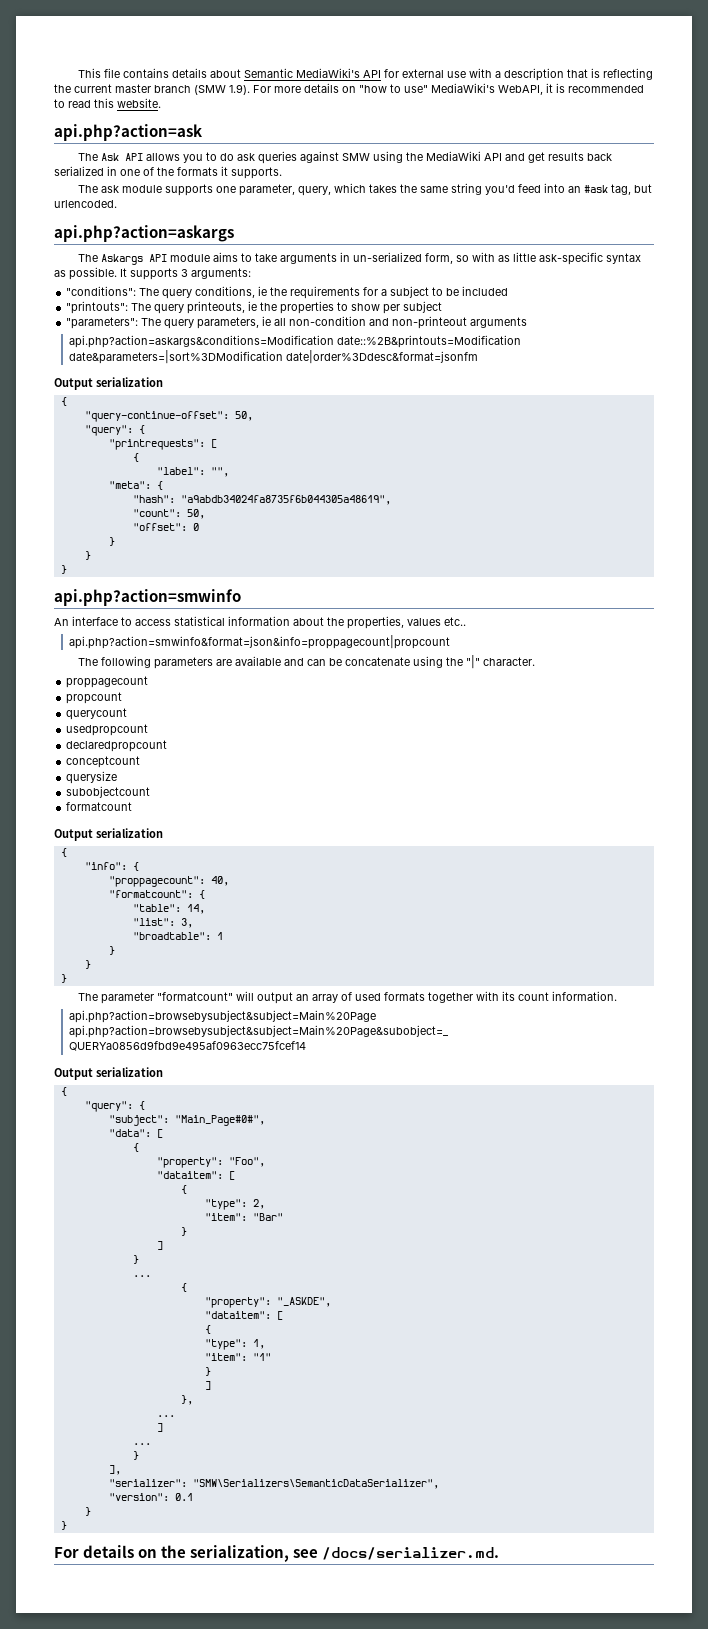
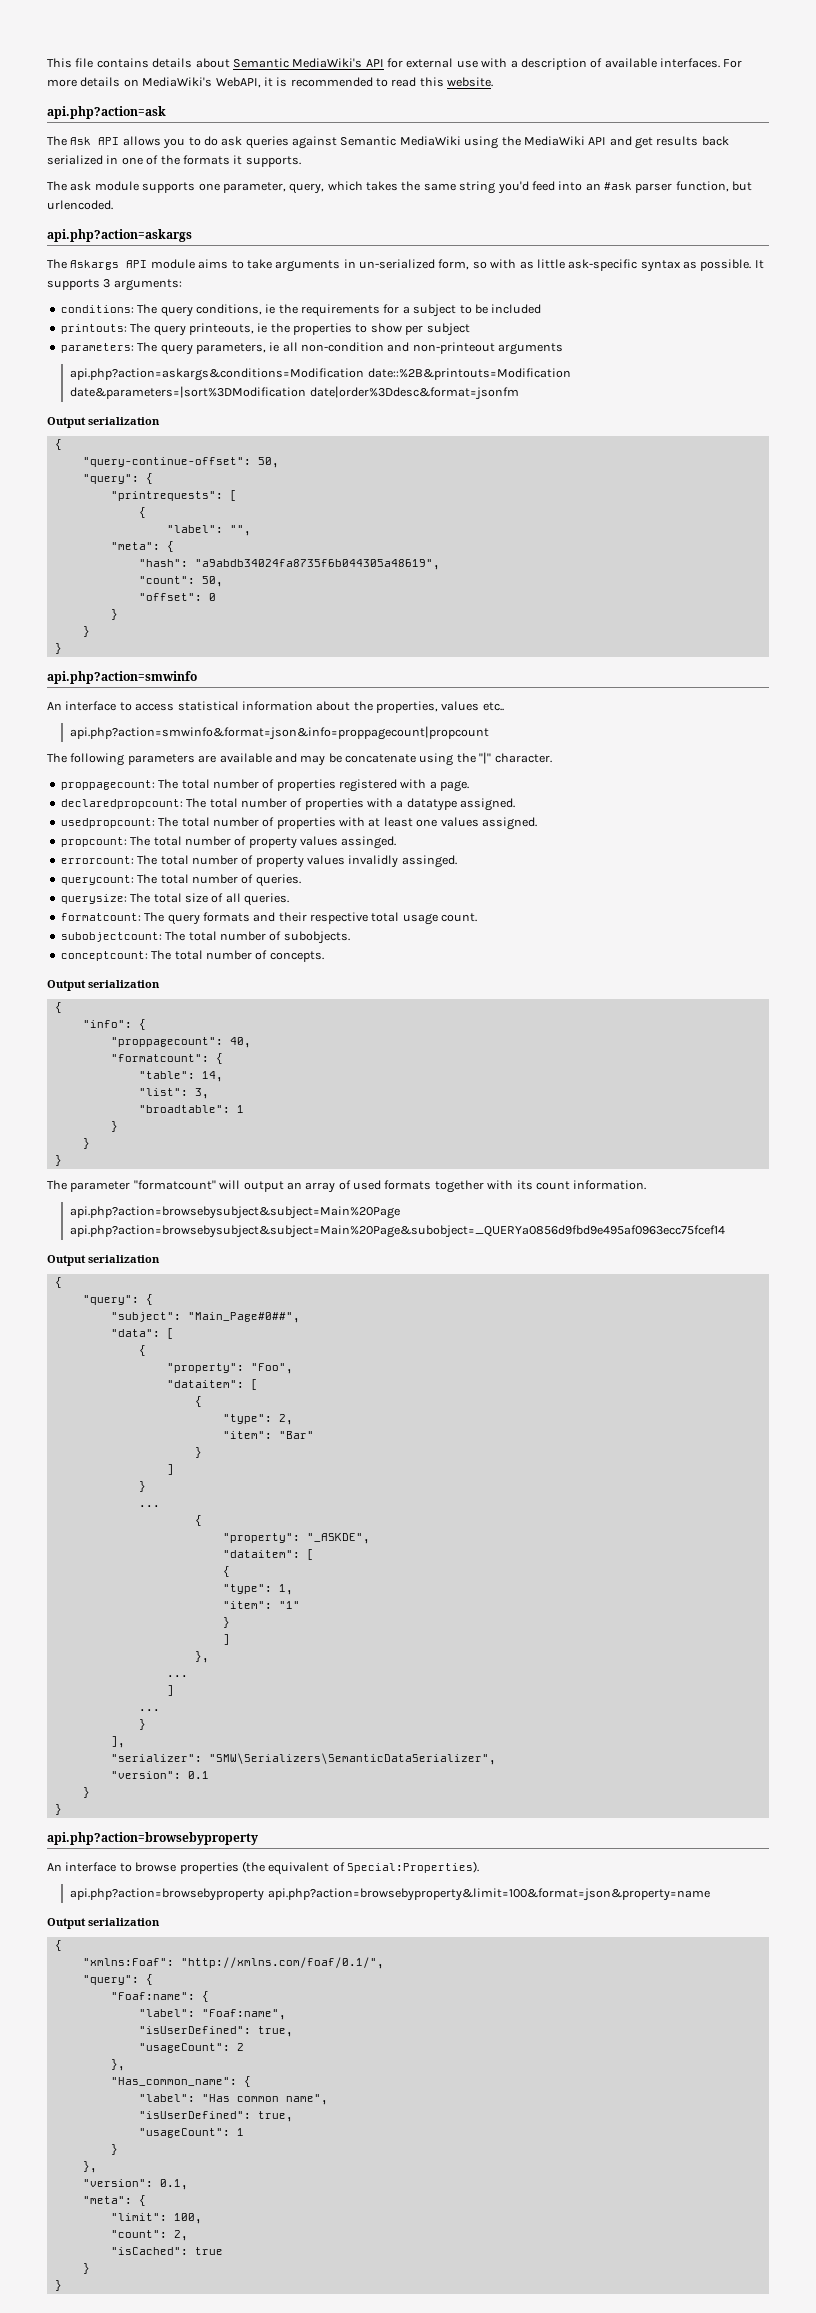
[566,68,653,80] [54,84,250,95] that is reflecting the current master branch (SMW 1.9). -> [590,58,720,68] of available interfaces.
[359,84,428,93] "how to use" -> (139, 83) none
[341,153,370,161] SMW -> [340,136,461,146] Semantic MediaWiki
[610,184,631,195] tag, -> [635,181,729,193] parser function,
[66,286,137,296] "conditions": -> [60,305,134,313] conditions:
[66,301,129,314] "printouts": -> [60,324,127,334] printouts:
[66,317,139,329] "parameters": -> [60,343,134,353] parameters:
[306,659,326,666] can -> [300,755,326,766] may
[66,676,149,688] [66,692,123,704] [66,708,128,720] [66,724,149,736] [66,740,168,752] [66,756,141,768] [66,771,118,784] [66,786,151,798] [66,802,133,811] proppagecount // propcount // querycount // usedpropcount // declaredpropcount // conceptcount // querysize // subobjectcount // formatcount -> [60,779,470,792] [60,798,516,811] [60,817,537,830] [60,836,397,849] [60,855,457,868] [60,874,301,887] [60,893,289,906] [60,912,478,925] [60,931,350,944] [60,950,324,962] proppagecount: The total number of properties registered with a page. // declaredpropcount: The total number of properties with a datatype assigned. // usedpropcount: The total number of properties with at least one values assigned. // propcount: The total number of property values assinged. // errorcount: The total number of property values invalidly assinged. // querycount: The total number of queries. // querysize: The total size of all queries. // formatcount: The query formats and their respective total usage count. // subobjectcount: The total number of subobjects. // conceptcount: The total number of concepts.
[174,1115,265,1126] "Main_Page#0#", -> [187,1312,300,1323] "Main_Page#0##",
[54,1545,500,1562] For details on the serialization, see /docs/serializer.md. -> [47,1832,258,1845] [47,1861,479,1875] [70,1888,710,1901] [47,1918,160,1929] [54,1940,62,1951] [82,1957,384,1969] [82,1974,153,1985] [110,1991,209,2002] [138,2009,286,2020] [138,2026,293,2037] [138,2043,244,2053] [110,2059,125,2071] [110,2076,251,2087] [138,2094,328,2105] [138,2111,293,2122] [138,2128,244,2138] [110,2144,118,2155] [82,2161,97,2173] [82,2179,188,2190] [82,2195,146,2206] [110,2213,202,2224] [110,2230,188,2241] [110,2247,223,2255] [82,2263,90,2274] [54,2280,62,2291] api.php?action=browsebyproperty // An interface to browse properties (the equivalent of Special:Properties). // api.php?action=browsebyproperty api.php?action=browsebyproperty&limit=100&format=json&property=name // Output serialization // { // "xmlns:Foaf": "http://xmlns.com/foaf/0.1/", // "query": { // "Foaf:name": { // "label": "Foaf:name", // "isUserDefined": true, // "usageCount": 2 // }, // "Has_common_name": { // "label": "Has common name", // "isUserDefined": true, // "usageCount": 1 // } // }, // "version": 0.1, // "meta": { // "limit": 100, // "count": 2, // "isCached": true // } // }

